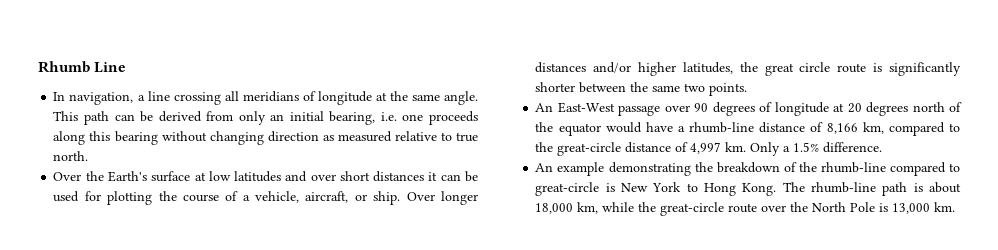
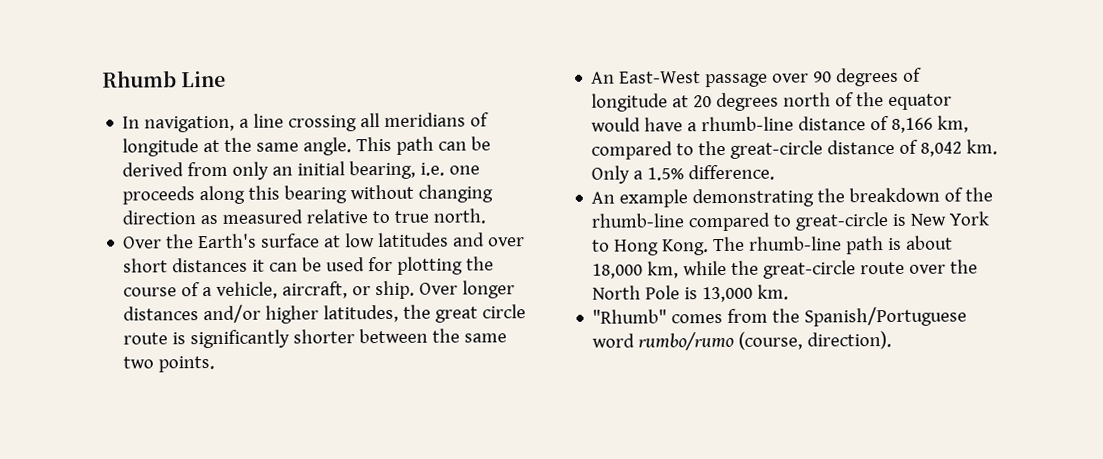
[690,142,722,154] 4,997 -> [920,141,963,157] 8,042
(956, 207) none -> [592,306,968,327] [592,330,893,351] // "Rhumb" comes from the Spanish/Portuguese word rumbo/rumo (course, direction).

